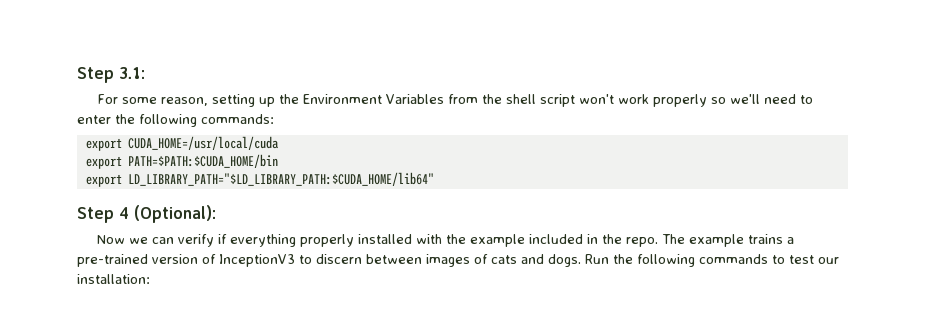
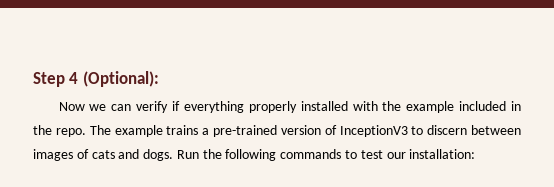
[77,67,145,83] [97,94,814,107] [77,114,274,127] [85,136,279,151] [85,154,278,169] [85,172,434,187] [77,207,114,223] Step 3.1: // For some reason, setting up the Environment Variables from the shell script won't work properly so we'll need to enter the following commands: // export CUDA_HOME=/usr/local/cuda // export PATH=$PATH:$CUDA_HOME/bin // export LD_LIBRARY_PATH="$LD_LIBRARY_PATH:$CUDA_HOME/lib64" // Step -> [33,72,65,87] Step

